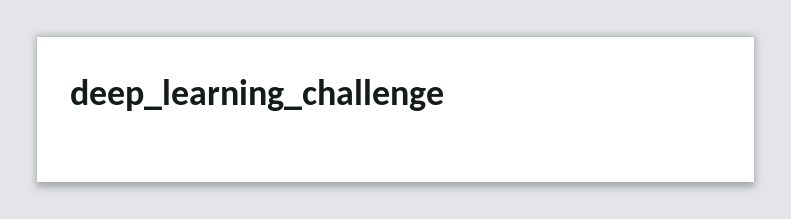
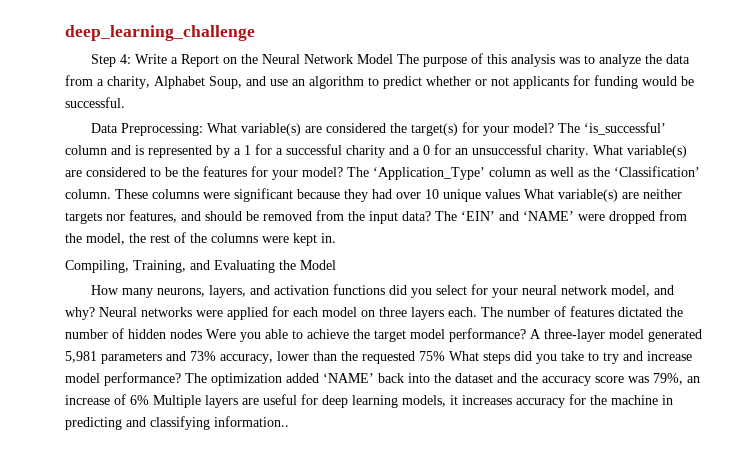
(444, 95) none -> [91,53,691,67] [65,75,694,89] [65,97,125,108] [91,122,667,136] [65,144,687,158] [65,166,700,180] [65,188,682,202] [65,210,687,224] [65,232,336,246] [65,260,336,273] [91,284,675,298] [65,306,683,320] [65,328,702,342] [65,351,692,364] [65,372,700,386] [65,394,673,408] [65,416,289,430] // Step 4: Write a Report on the Neural Network Model The purpose of this analysis was to analyze the data from a charity, Alphabet Soup, and use an algorithm to predict whether or not applicants for funding would be successful. // Data Preprocessing: What variable(s) are considered the target(s) for your model? The ‘is_successful’ column and is represented by a 1 for a successful charity and a 0 for an unsuccessful charity. What variable(s) are considered to be the features for your model? The ‘Application_Type’ column as well as the ‘Classification’ column. These columns were significant because they had over 10 unique values What variable(s) are neither targets nor features, and should be removed from the input data? The ‘EIN’ and ‘NAME’ were dropped from the model, the rest of the columns were kept in. // Compiling, Training, and Evaluating the Model // How many neurons, layers, and activation functions did you select for your neural network model, and why? Neural networks were applied for each model on three layers each. The number of features dictated the number of hidden nodes Were you able to achieve the target model performance? A three-layer model generated 5,981 parameters and 73% accuracy, lower than the requested 75% What steps did you take to try and increase model performance? The optimization added ‘NAME’ back into the dataset and the accuracy score was 79%, an increase of 6% Multiple layers are useful for deep learning models, it increases accuracy for the machine in predicting and classifying information..

